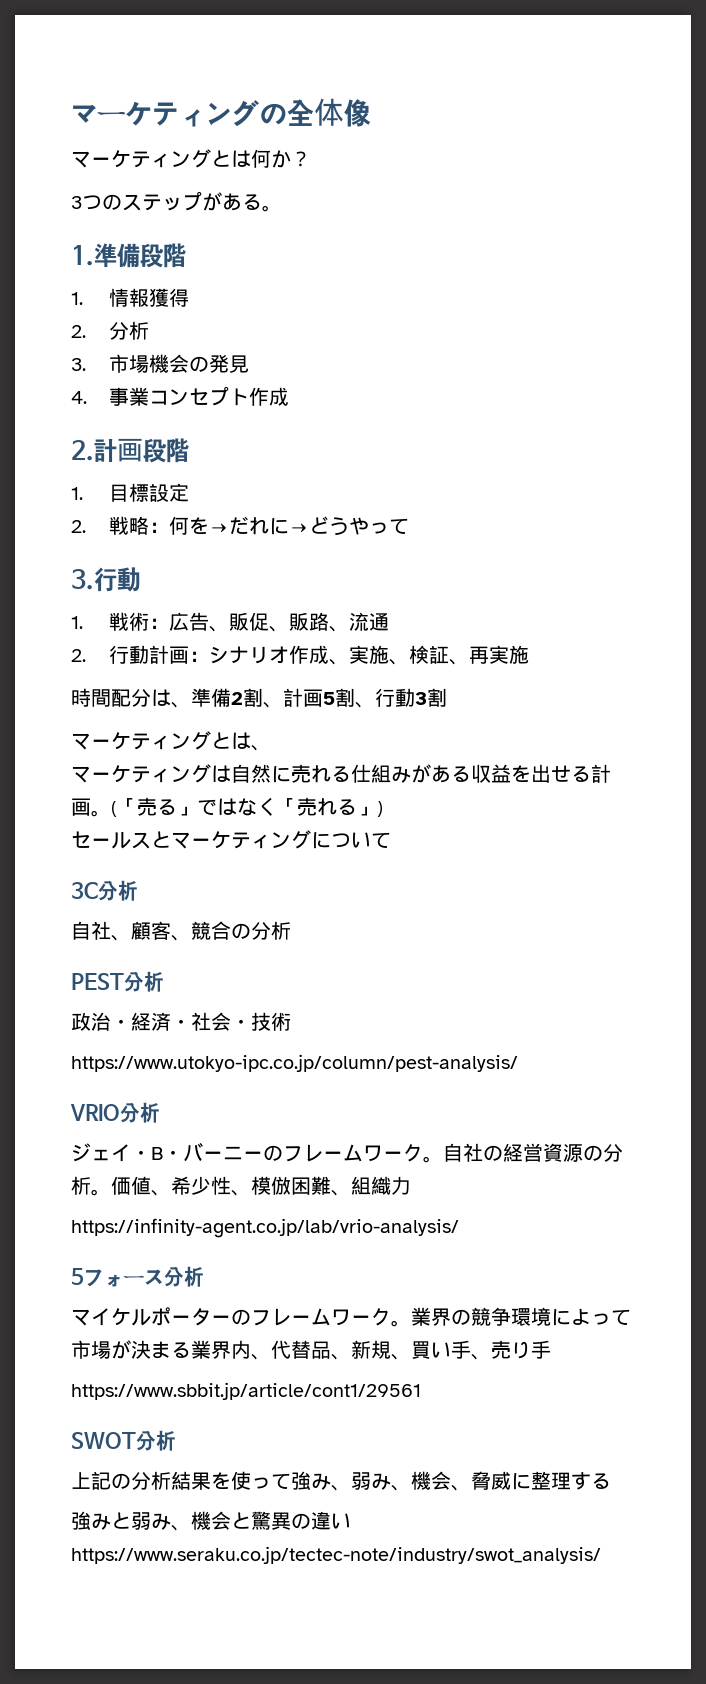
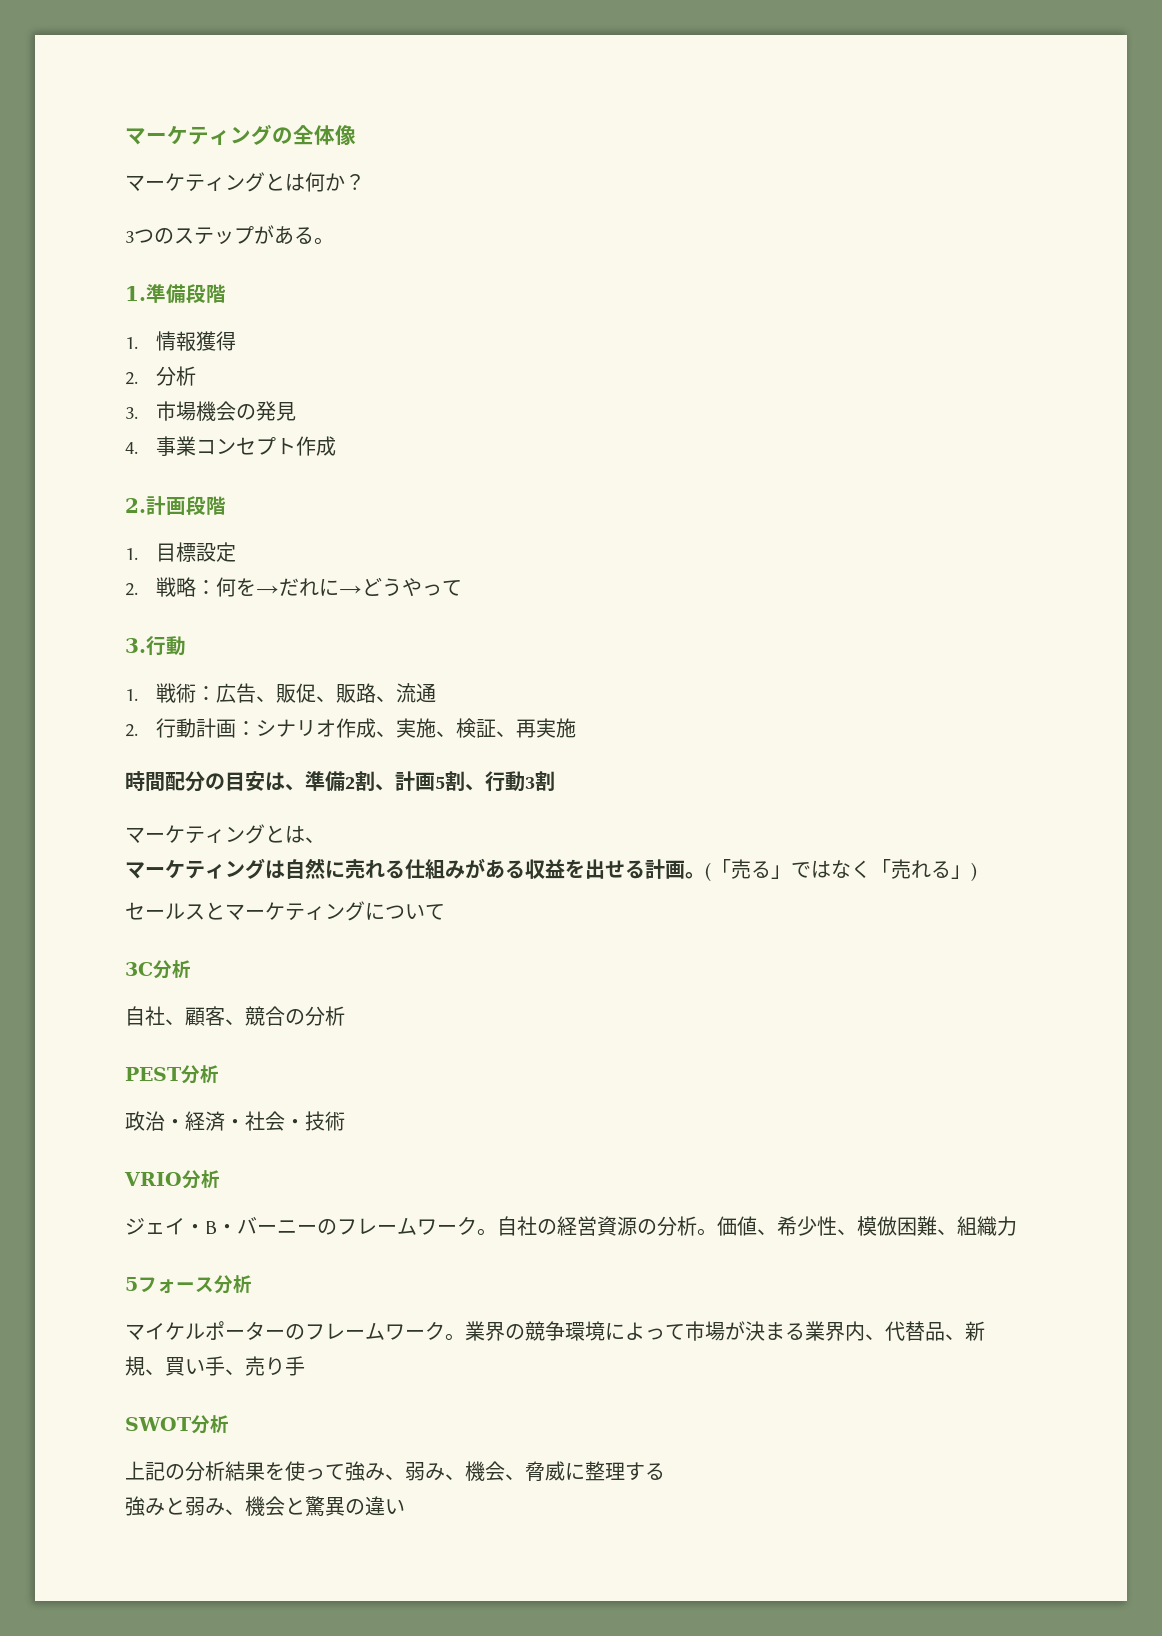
(151, 697) none -> [205,771,265,791] の目安
[71,1054,518,1072] // https://www.utokyo-ipc.co.jp/column/pest-analysis/ -> (345, 1121) none
[71,1218,459,1238] // https://infinity-agent.co.jp/lab/vrio-analysis/ -> (1017, 1226) none
[71,1382,421,1400] // https://www.sbbit.jp/article/cont1/29561 -> (305, 1366) none
[71,1546,601,1564] https://www.seraku.co.jp/tectec-note/industry/swot_analysis/ -> (405, 1506) none

